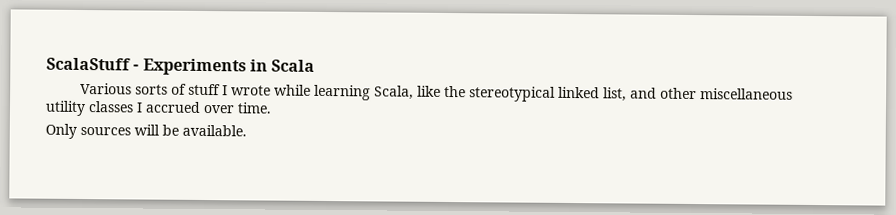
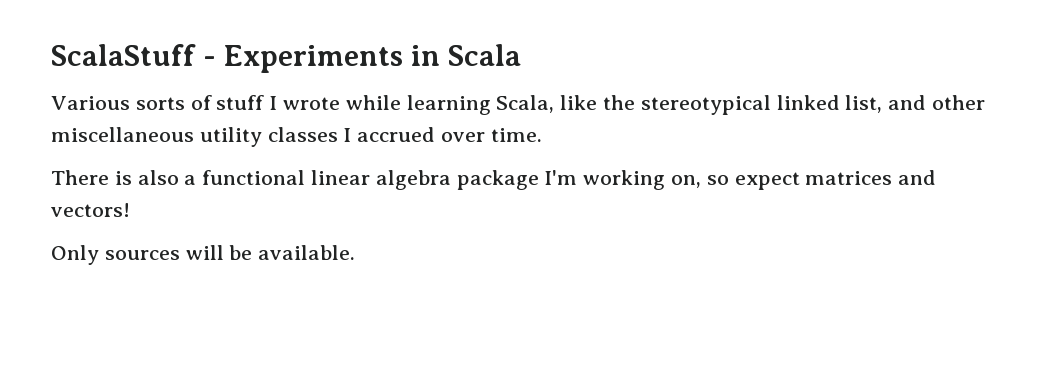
(272, 108) none -> [51,170,937,190] [51,203,130,217] // There is also a functional linear algebra package I'm working on, so expect matrices and vectors!

